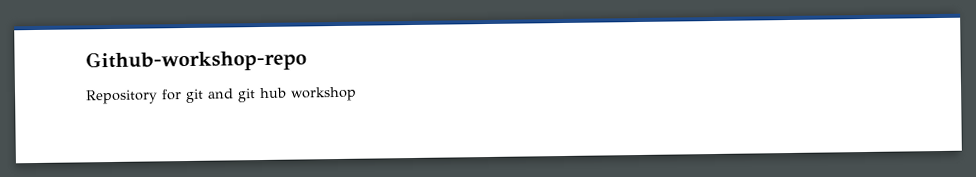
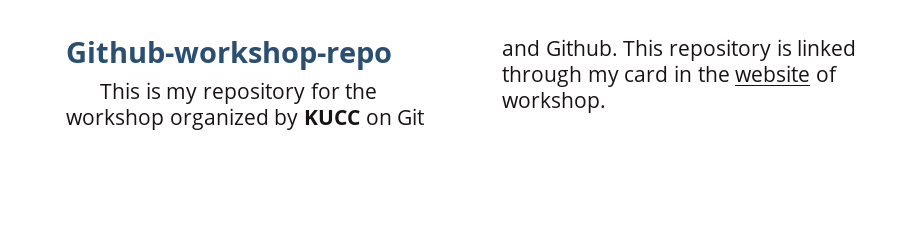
[85,86,357,105] Repository for git and git hub workshop -> [100,82,378,104] [66,108,425,130] [502,39,857,61] [502,65,839,87] [502,92,606,113] This is my repository for the workshop organized by KUCC on Git and Github. This repository is linked through my card in the website of workshop.

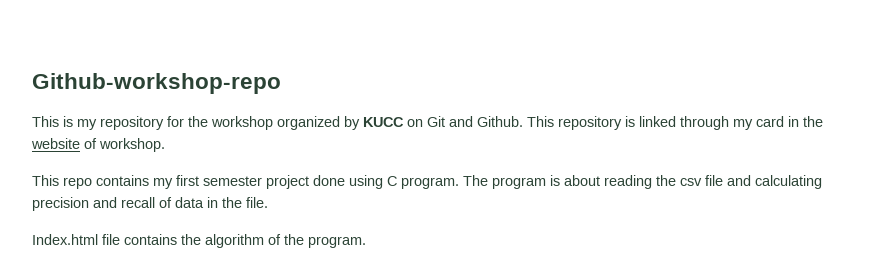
(606, 102) none -> [32,175,822,189] [32,197,268,211] [32,234,366,248] // This repo contains my first semester project done using C program. The program is about reading the csv file and calculating precision and recall of data in the file. // Index.html file contains the algorithm of the program.

